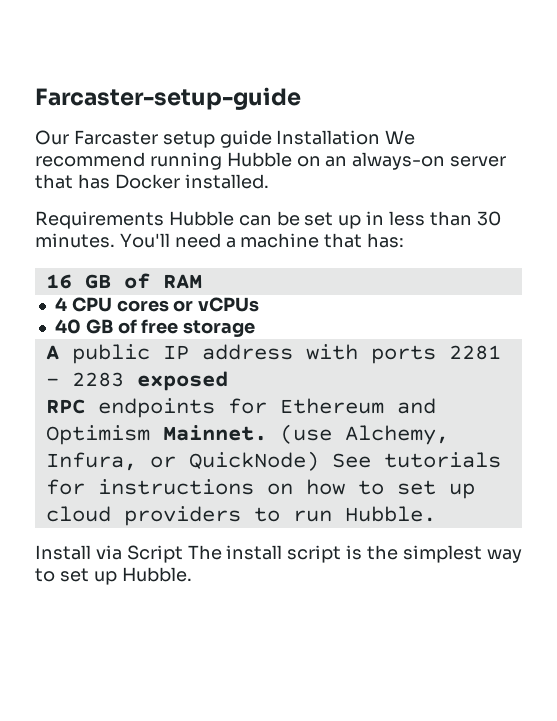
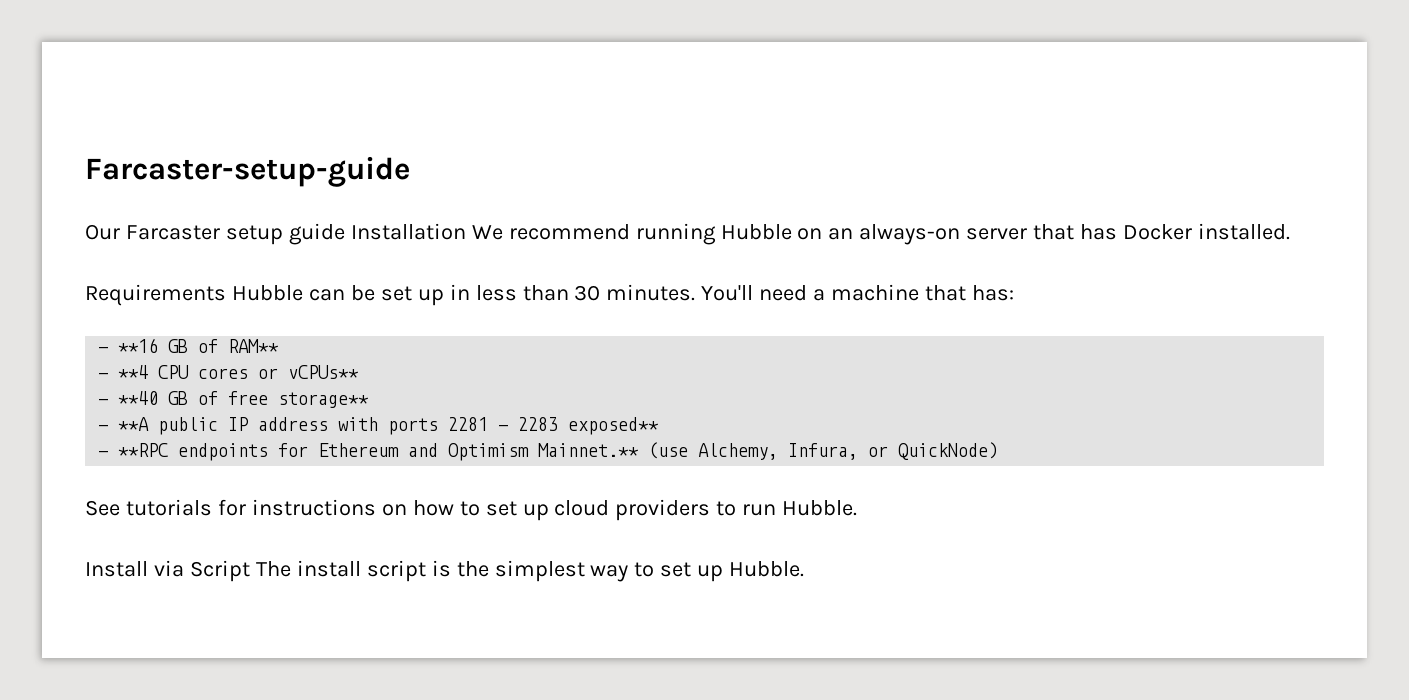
[45,273,202,289] [54,297,260,312] [54,319,256,337] [45,345,59,360] 16 GB of RAM // 4 CPU cores or vCPUs // 40 GB of free storage // A -> [98,338,280,353] [98,365,360,379] [98,391,370,408] [98,417,150,431] - **16 GB of RAM** // - **4 CPU cores or vCPUs** // - **40 GB of free storage** // - **A
[136,371,228,391] [45,399,85,414] exposed // RPC -> [568,417,660,435] [98,443,169,457] exposed** // - **RPC
[162,425,267,441] Mainnet. -> [538,443,640,457] Mainnet.**
(319, 461) none -> (999, 451) //

